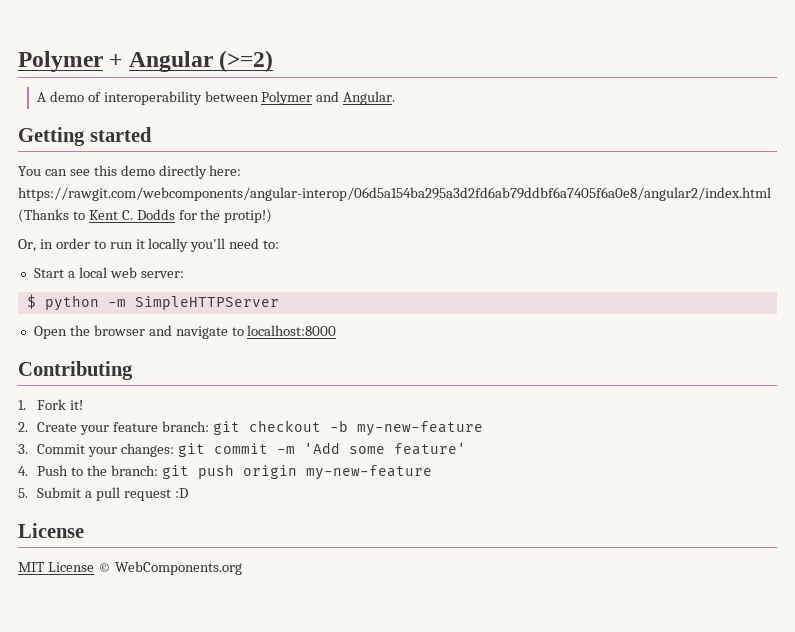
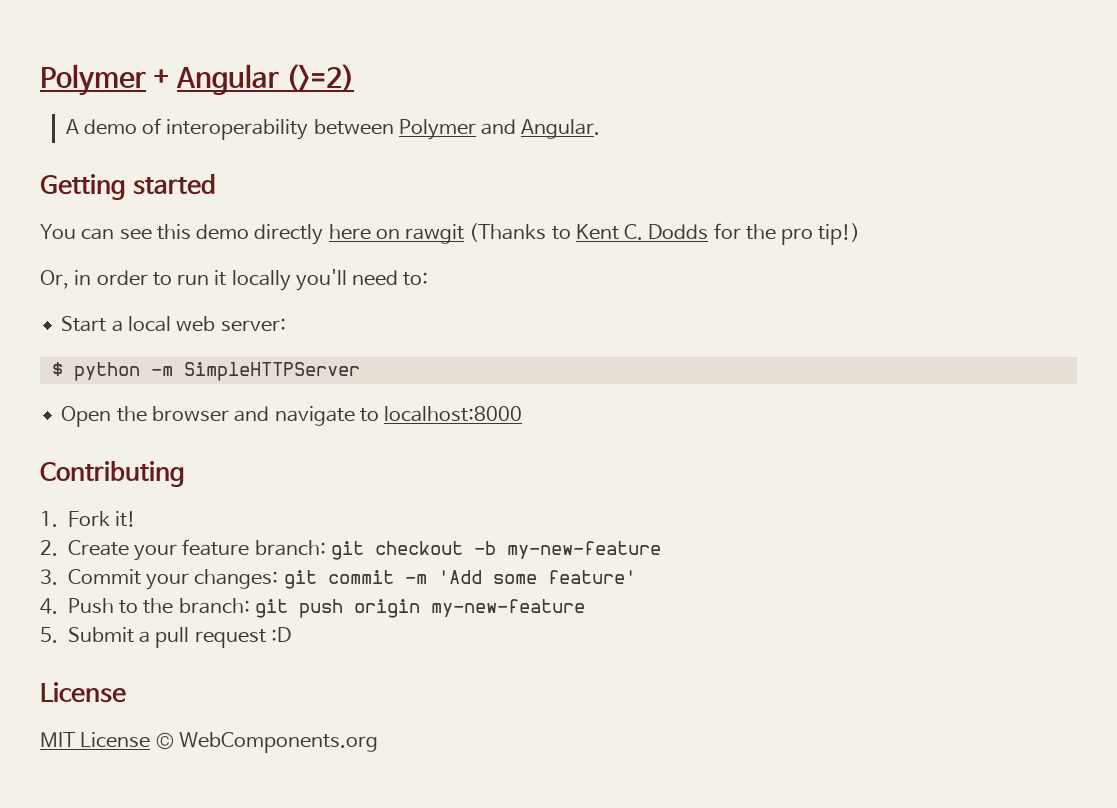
[209,165,242,176] [18,187,771,201] here: https://rawgit.com/webcomponents/angular-interop/06d5a154ba295a3d2fd6ab79ddbf6a7405f6a0e8/angular2/index.html -> [328,224,465,244] here on rawgit
[224,209,273,223] protip!) -> [781,223,861,245] pro tip!)

